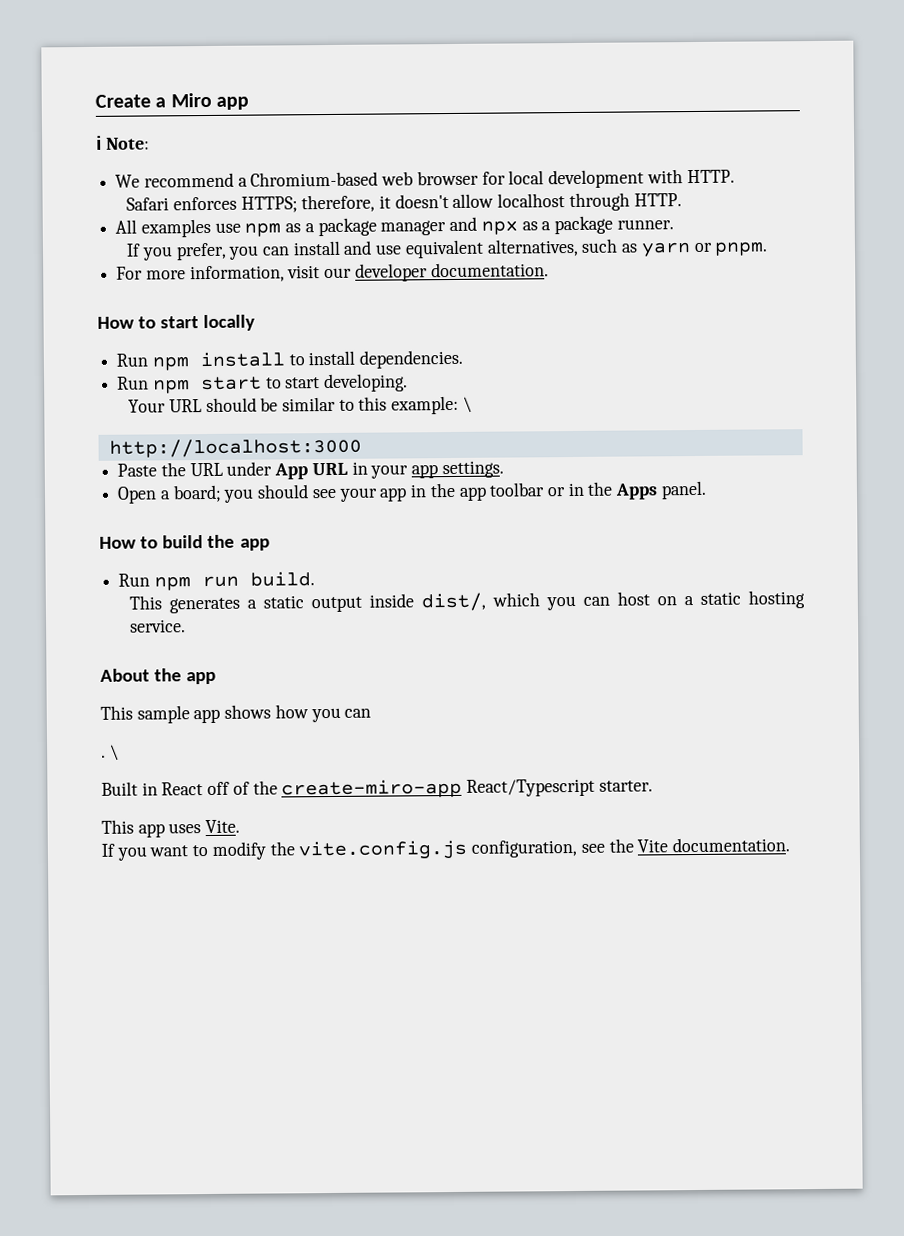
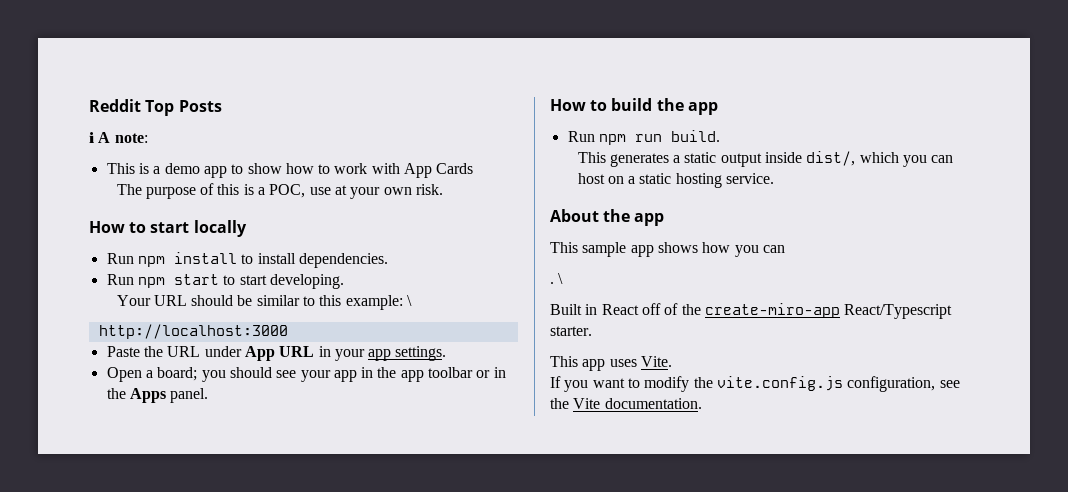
[95,92,250,110] [96,135,150,150] [115,169,735,189] [126,192,682,213] [115,215,674,238] [126,238,769,261] [116,262,549,283] Create a Miro app // ℹ Note: // We recommend a Chromium-based web browser for local development with HTTP. // Safari enforces HTTPS; therefore, it doesn't allow localhost through HTTP. // All examples use npm as a package manager and npx as a package runner. // If you prefer, you can install and use equivalent alternatives, such as yarn or pnpm. // For more information, visit our developer documentation. -> [89,99,222,116] [89,132,148,143] [106,163,474,178] [116,183,444,199] Reddit Top Posts // ℹ A note: // This is a demo app to show how to work with App Cards // The purpose of this is a POC, use at your own risk.

